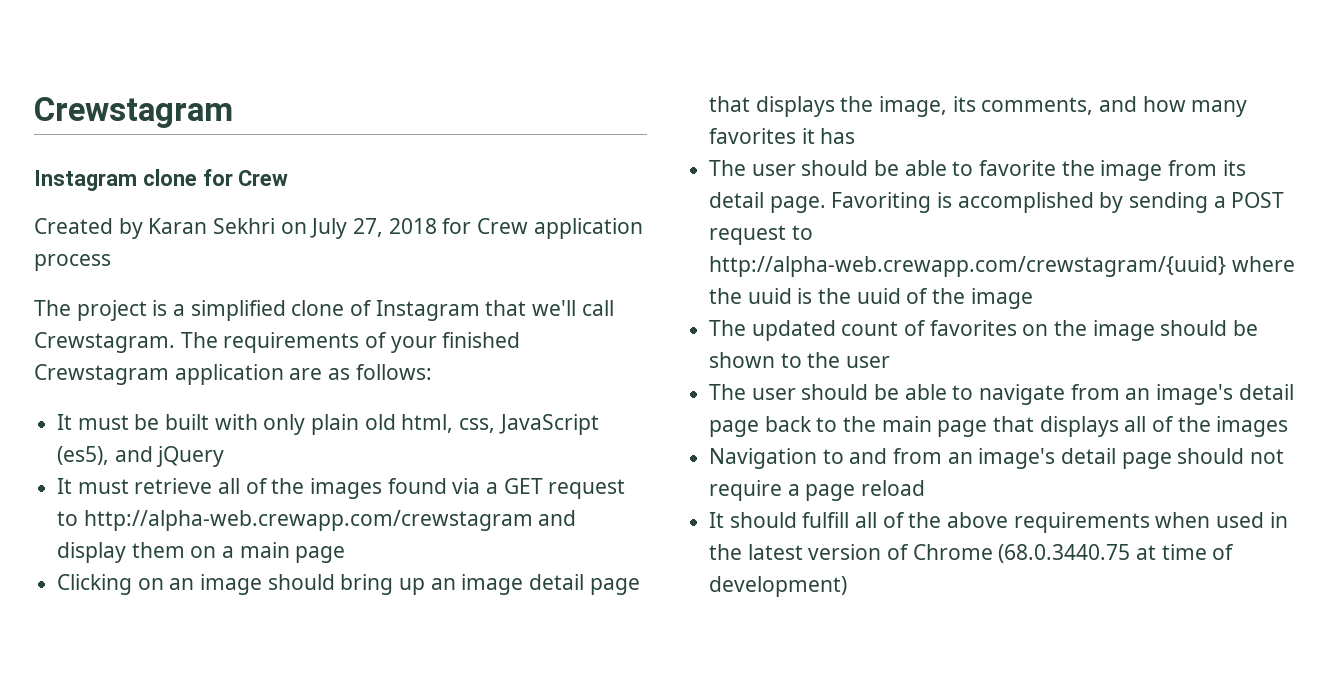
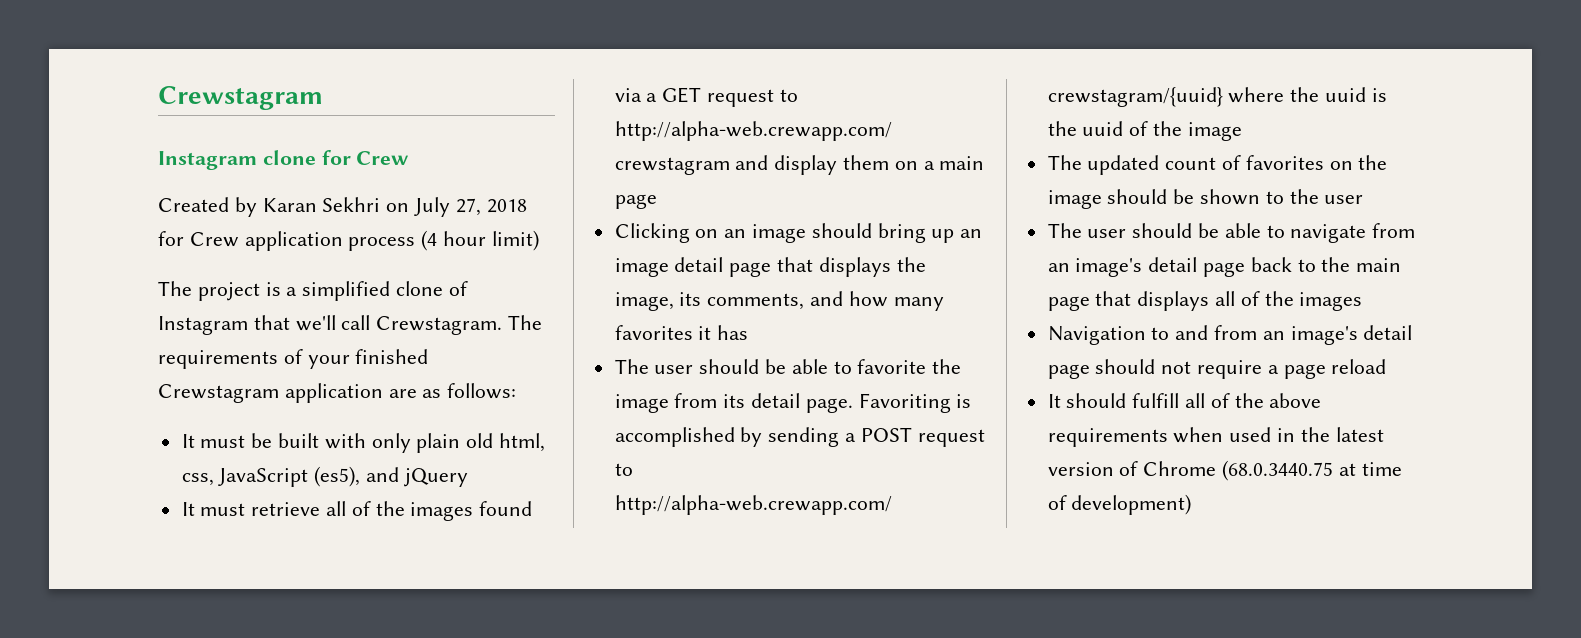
(111, 262) none -> [421,230,539,251] (4 hour limit)

